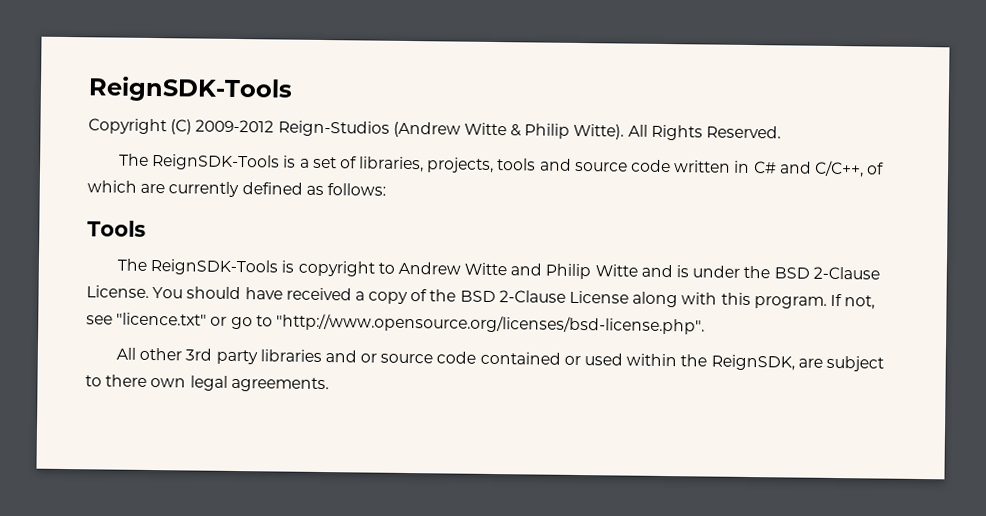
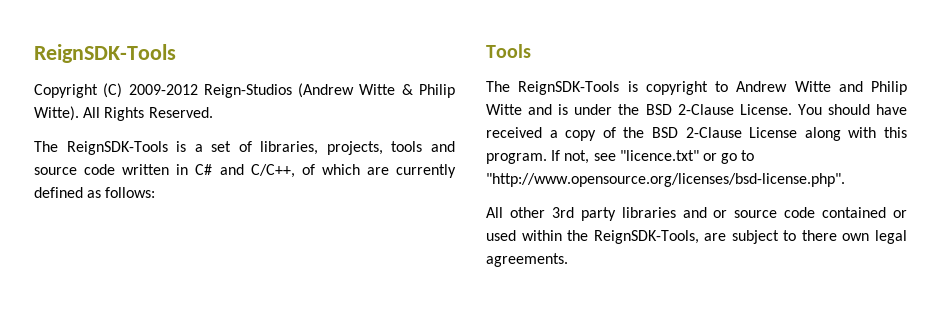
[710,354,795,371] ReignSDK, -> [593,230,699,244] ReignSDK-Tools,

